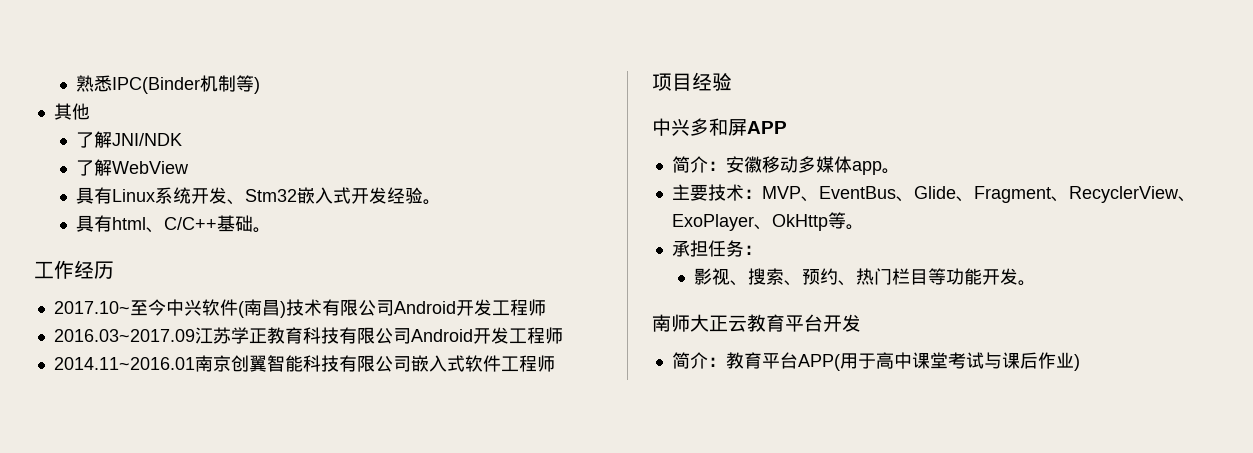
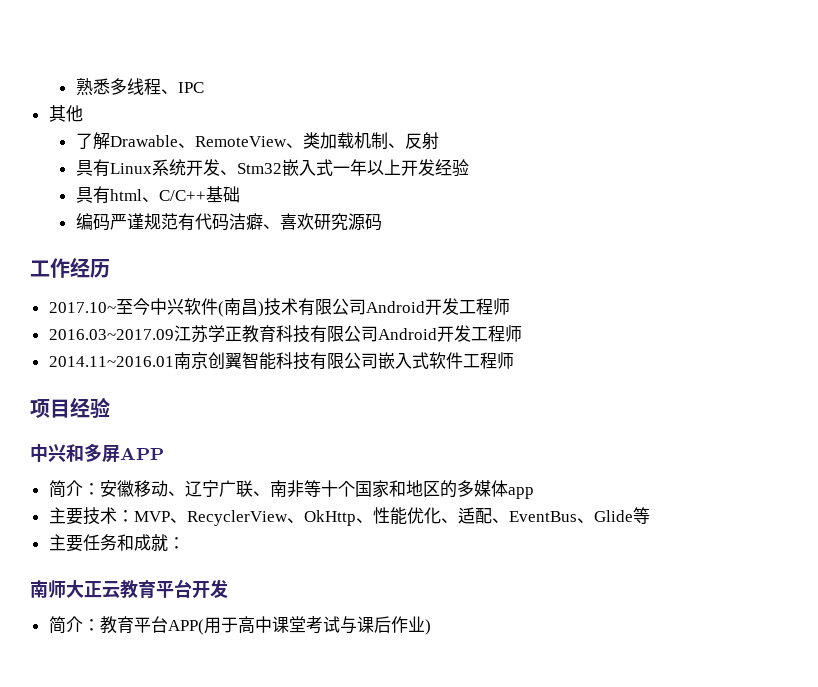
[112,75,261,94] IPC(Binder机制等) -> [109,78,204,95] 多线程、IPC
[112,133,183,146] [76,159,190,176] JNI/NDK // 了解WebView -> [109,132,439,150] Drawable、RemoteView、类加载机制、反射
(352, 195) none -> [332,159,401,176] 一年以上
[423,199,442,205] 。 -> (469, 168) none
[253,227,272,233] 。 -> [75,213,382,231] // 编码严谨规范有代码洁癖、喜欢研究源码
[690,118,728,136] 多和 -> [66,443,102,462] 和多
(798, 164) none -> [167,480,457,498] 、辽宁广联、南非等十个国家和地区的
[881,168,900,174] 。 -> (534, 493) none
[818,186,1196,203] [671,212,864,231] [671,240,762,257] [694,268,1037,286] EventBus、Glide、Fragment、RecyclerView、ExoPlayer、OkHttp等。 // 承担任务： // 影视、搜索、预约、热门栏目等功能开发。 -> [186,507,650,526] [48,534,185,552] RecyclerView、OkHttp、性能优化、适配、EventBus、Glide等 // 主要任务和成就：

